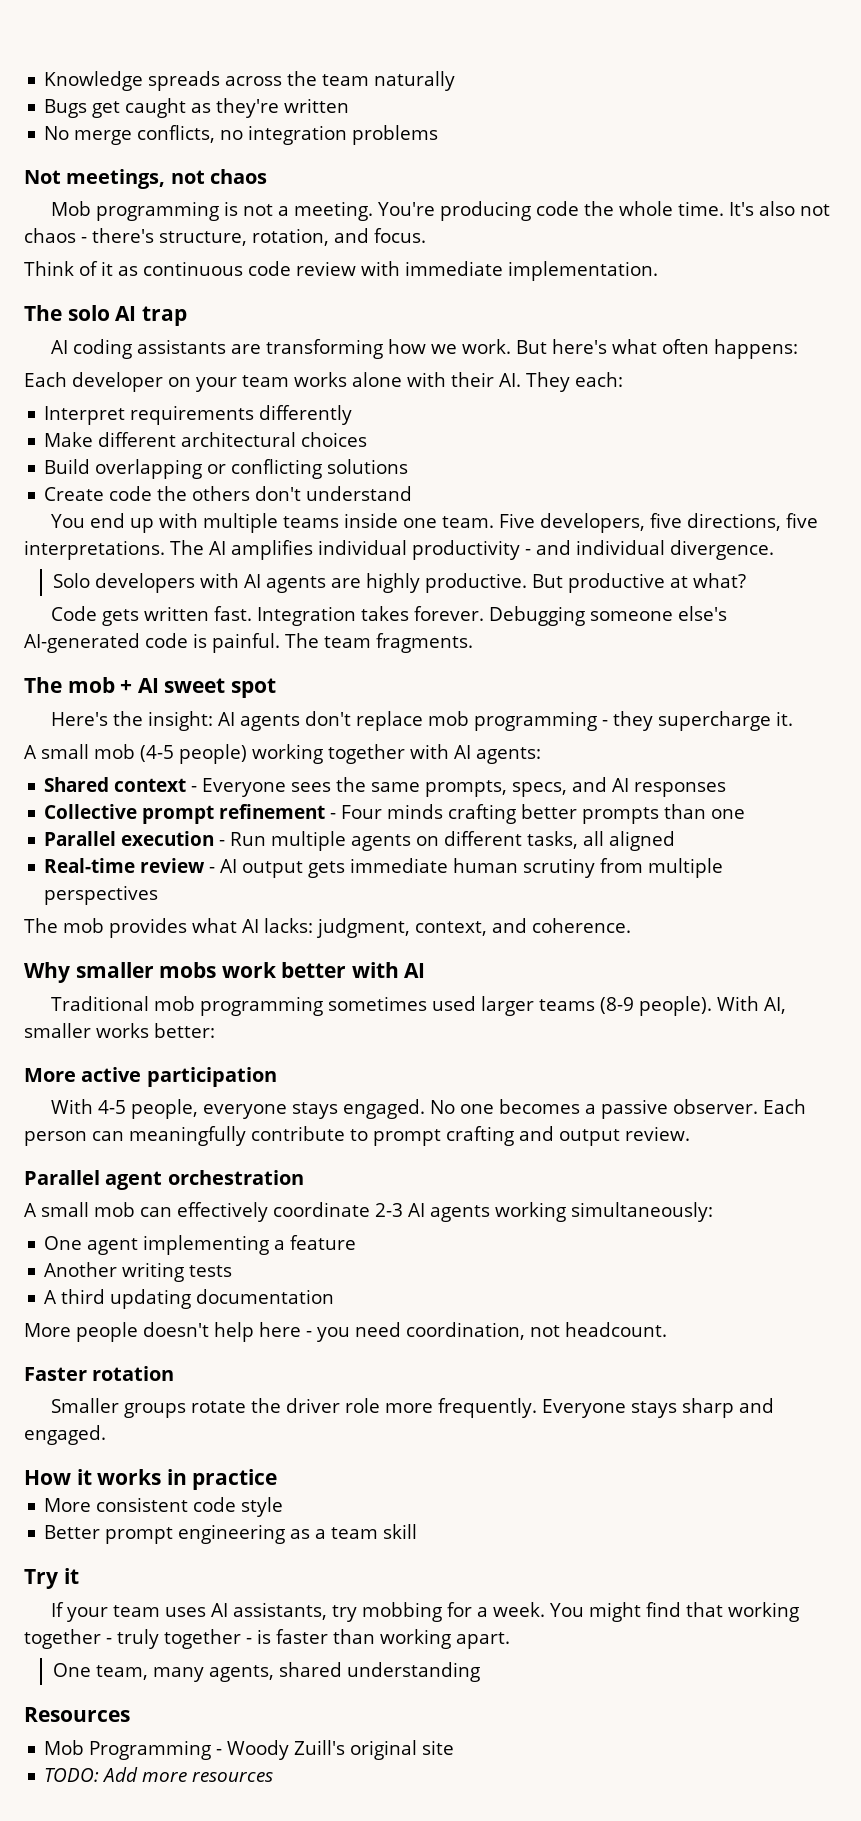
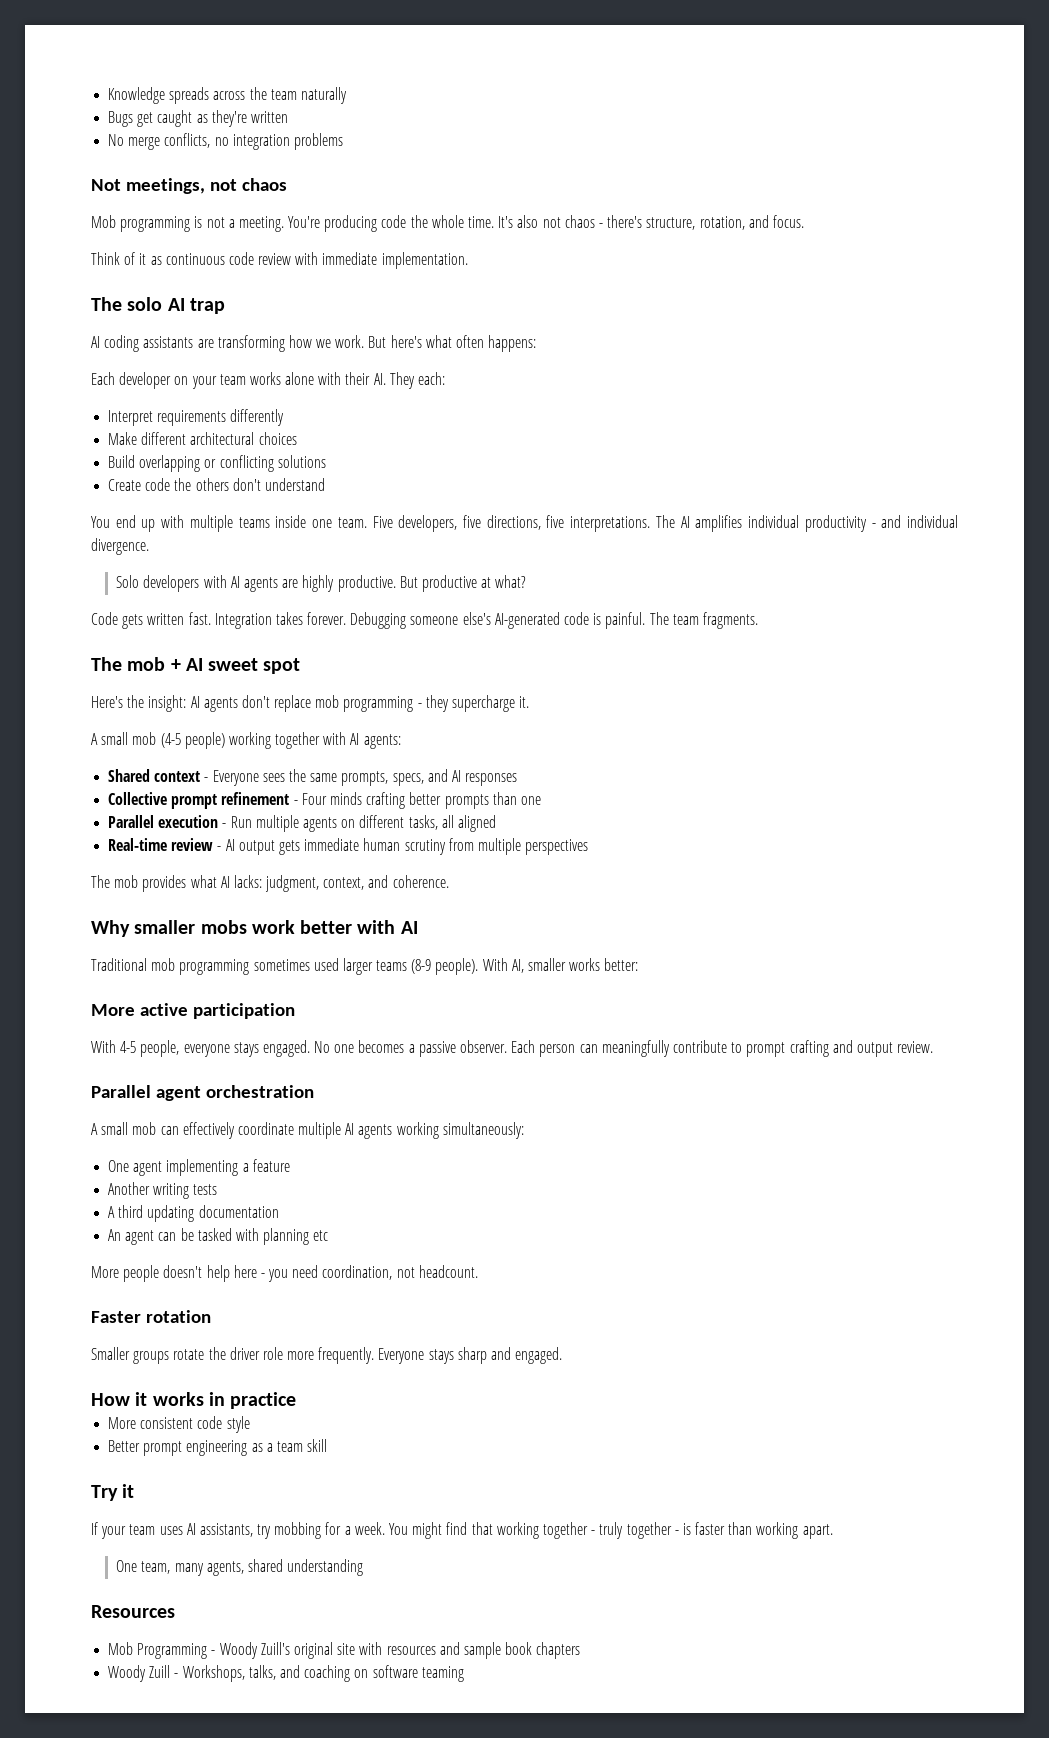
[375,1203,403,1217] 2-3 -> [298,1122,342,1139] multiple
(335, 1296) none -> [108,1228,329,1245] // An agent can be tasked with planning etc
[44,1767,274,1782] // TODO: Add more resources -> [359,1642,581,1659] [108,1665,464,1682] with resources and sample book chapters // Woody Zuill - Workshops, talks, and coaching on software teaming

